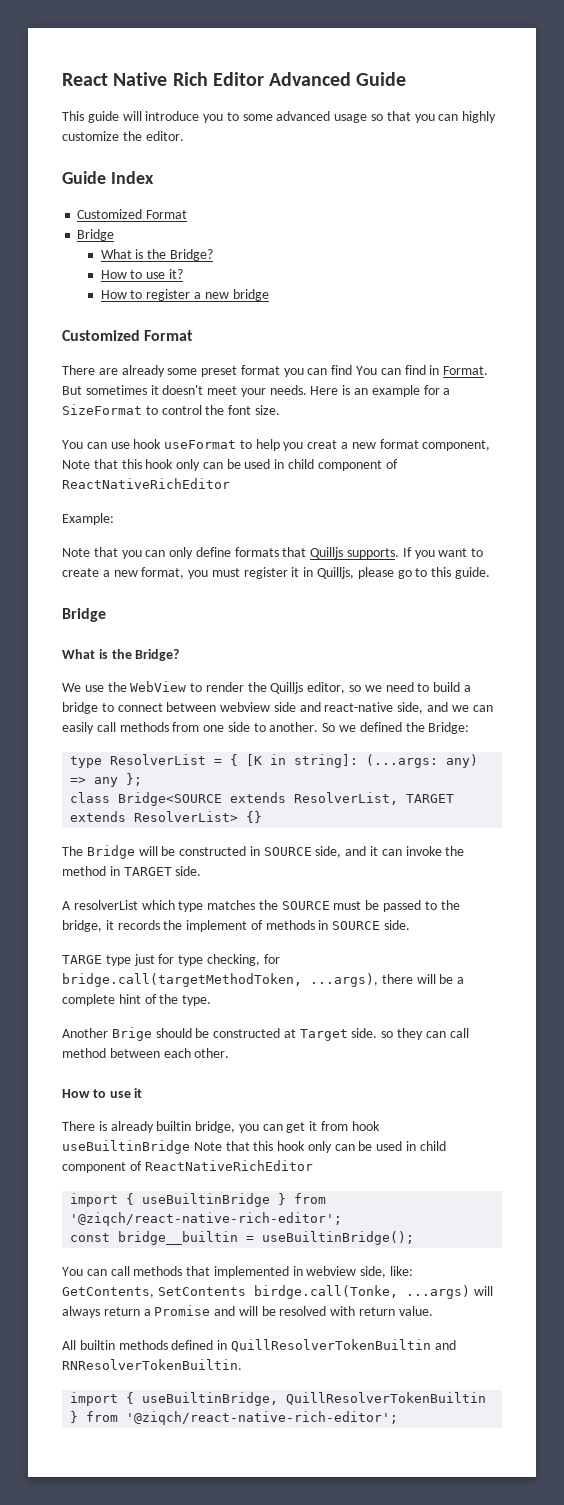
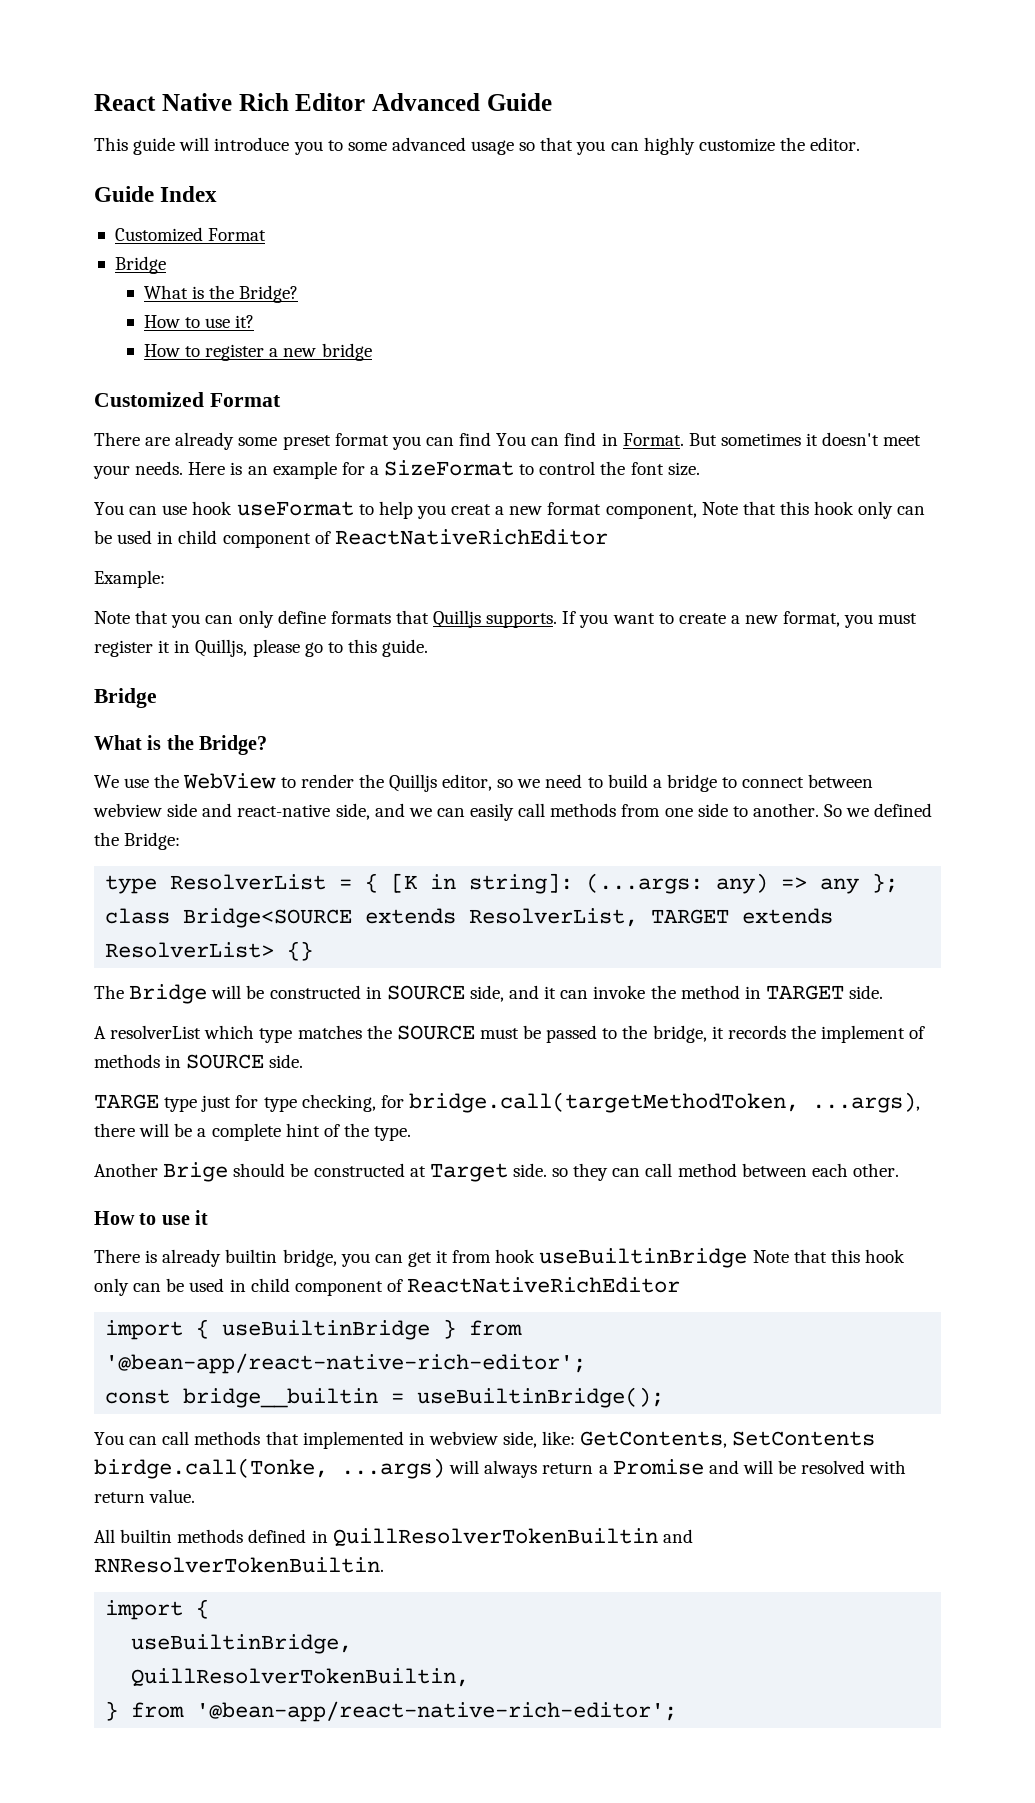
[70,1212,343,1226] '@ziqch/react-native-rich-editor'; -> [105,1353,587,1374] '@bean-app/react-native-rich-editor';
(135, 1398) none -> (210, 1609) //
[286,1392,487,1405] [70,1411,399,1425] QuillResolverTokenBuiltin } from '@ziqch/react-native-rich-editor'; -> [131,1668,470,1687] [105,1701,678,1722] // QuillResolverTokenBuiltin, // } from '@bean-app/react-native-rich-editor';

